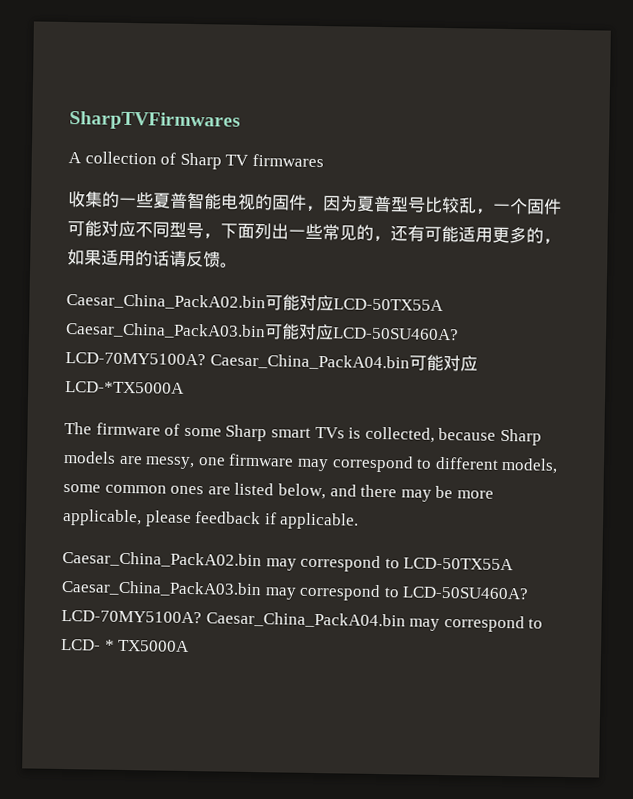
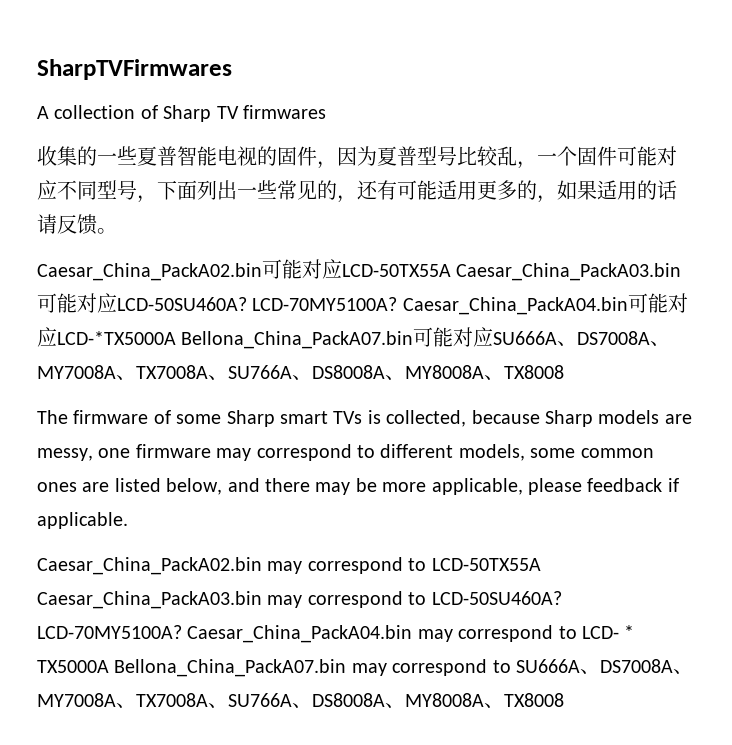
(185, 387) none -> [181,327,671,349] [37,365,564,380] Bellona_China_PackA07.bin可能对应SU666A、DS7008A、MY7008A、TX7008A、SU766A、DS8008A、MY8008A、TX8008
(191, 646) none -> [114,659,693,677] [37,693,564,708] Bellona_China_PackA07.bin may correspond to SU666A、DS7008A、MY7008A、TX7008A、SU766A、DS8008A、MY8008A、TX8008

